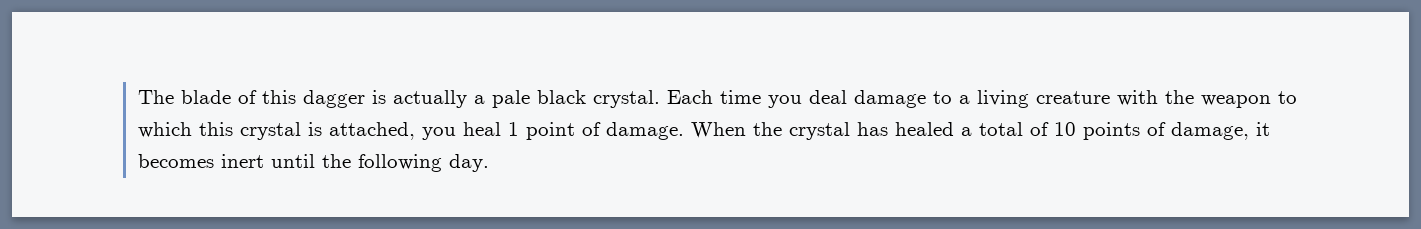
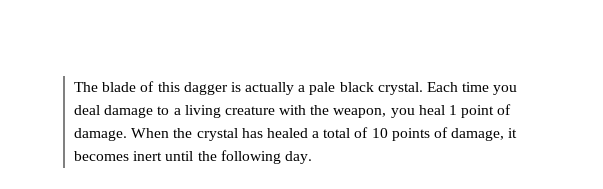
[1200,91,1297,108] [137,122,415,140] weapon to which this crystal is attached, -> [333,108,387,118] weapon,

